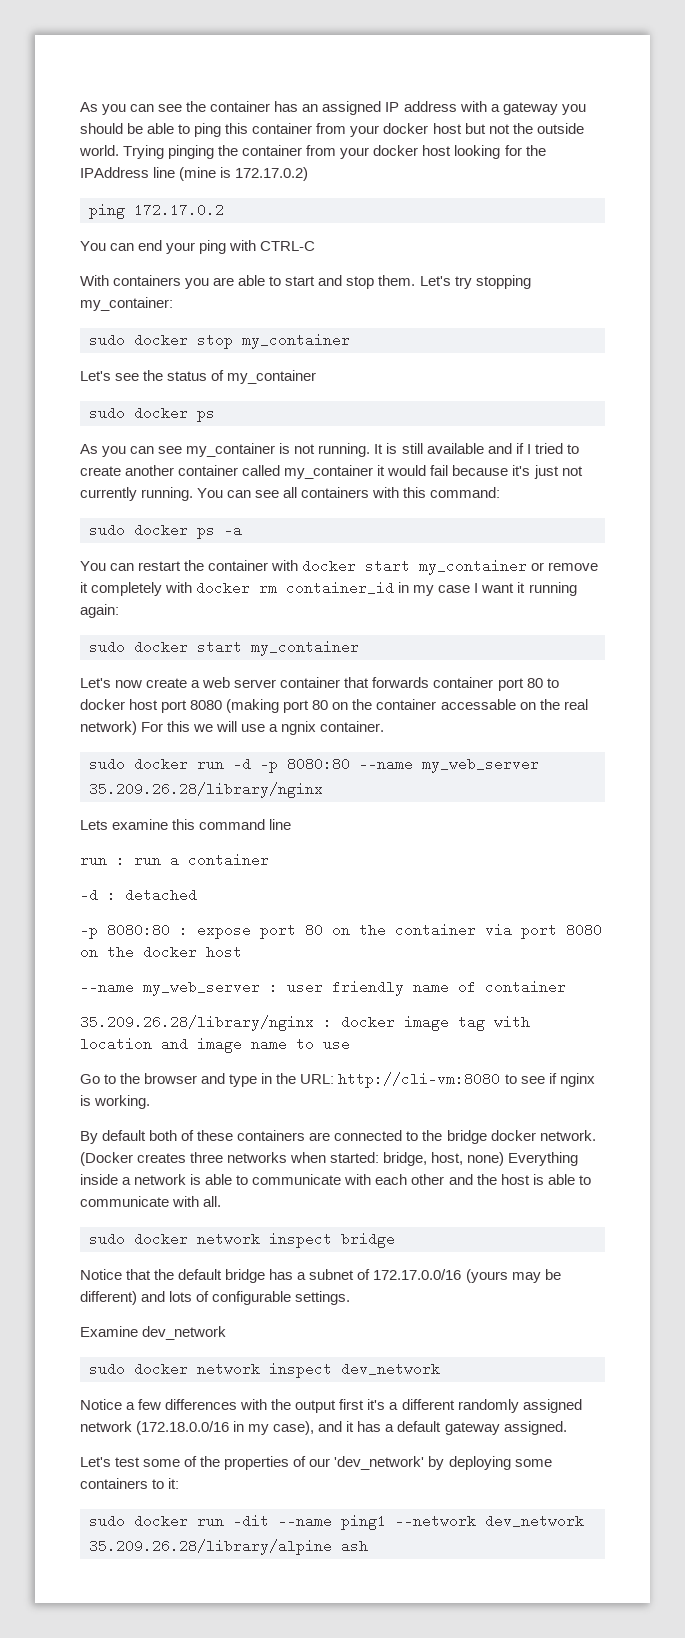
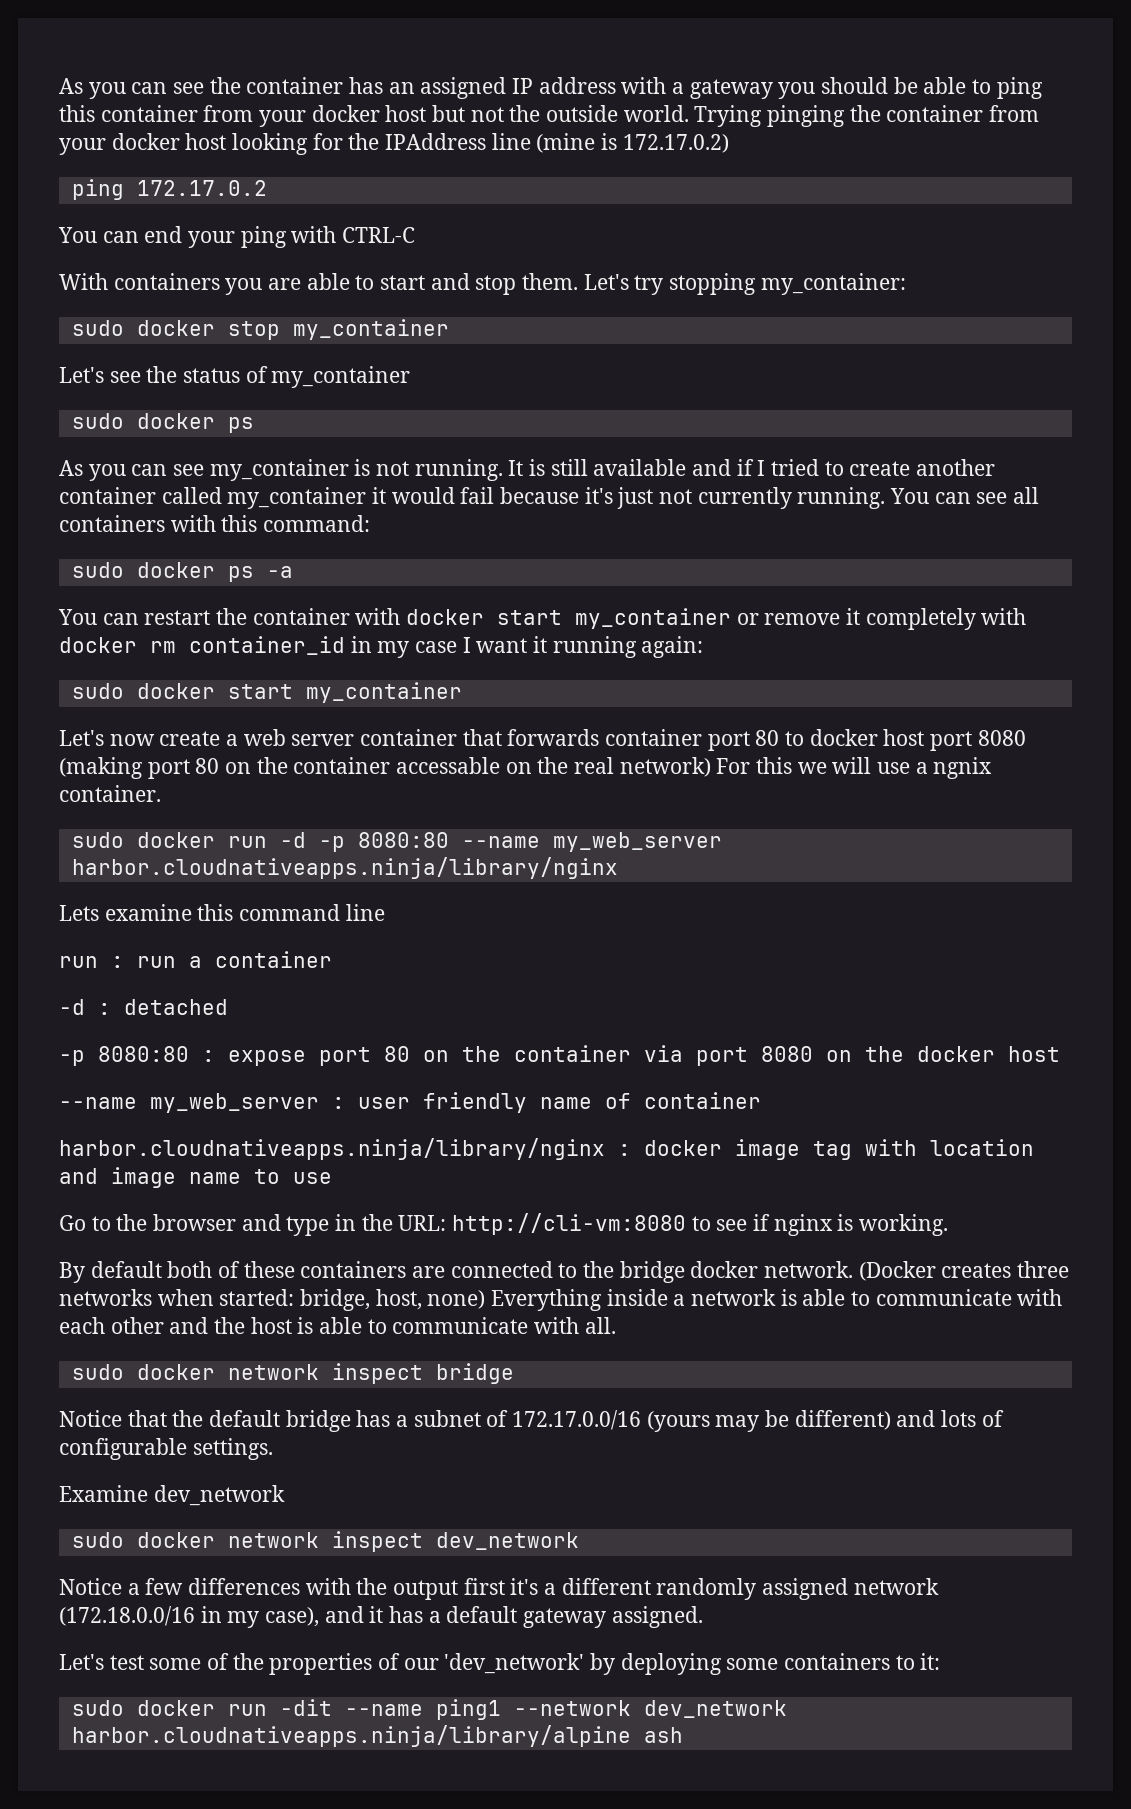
[89,782,323,798] 35.209.26.28/library/nginx -> [71,857,618,879] harbor.cloudnativeapps.ninja/library/nginx
[80,1015,314,1031] 35.209.26.28/library/nginx -> [59,1138,605,1160] harbor.cloudnativeapps.ninja/library/nginx
[89,1539,332,1555] 35.209.26.28/library/alpine -> [71,1725,631,1747] harbor.cloudnativeapps.ninja/library/alpine

